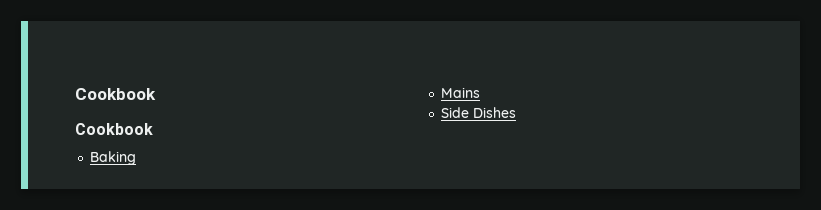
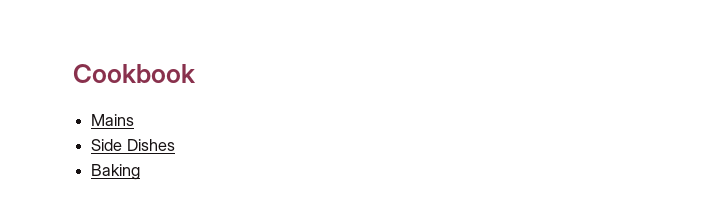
[75,88,156,100] [75,123,153,135] [90,151,137,165] Cookbook // Cookbook // Baking -> [73,64,196,83] Cookbook
(517, 112) none -> [91,164,141,180] // Baking

